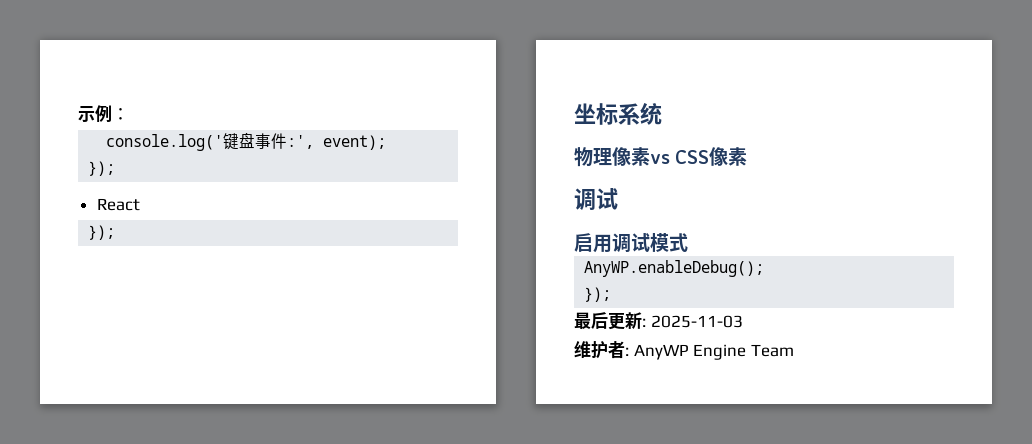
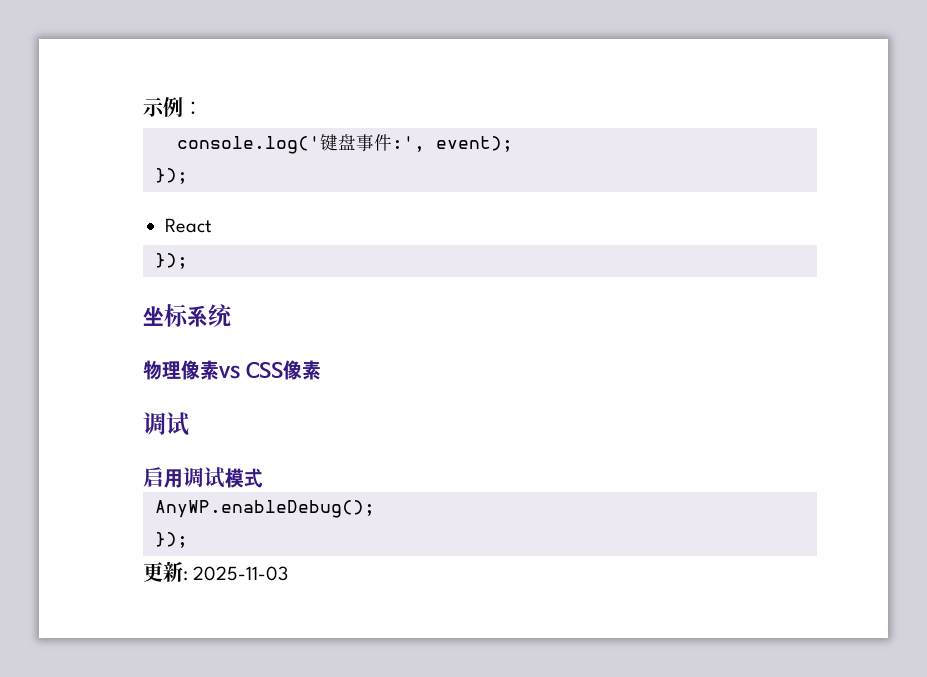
[574,312,608,329] 最后 -> (188, 540) none
[574,341,794,360] // 维护者: AnyWP Engine Team -> (289, 573) none

